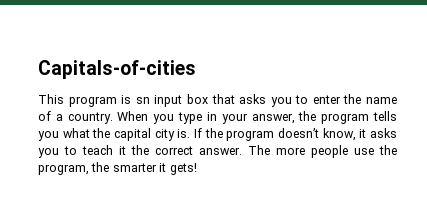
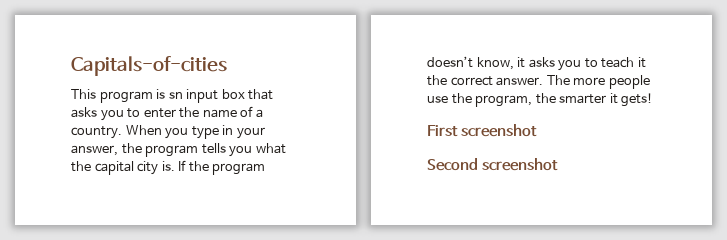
(197, 169) none -> [427,124,537,137] [427,158,558,171] // First screenshot // Second screenshot

